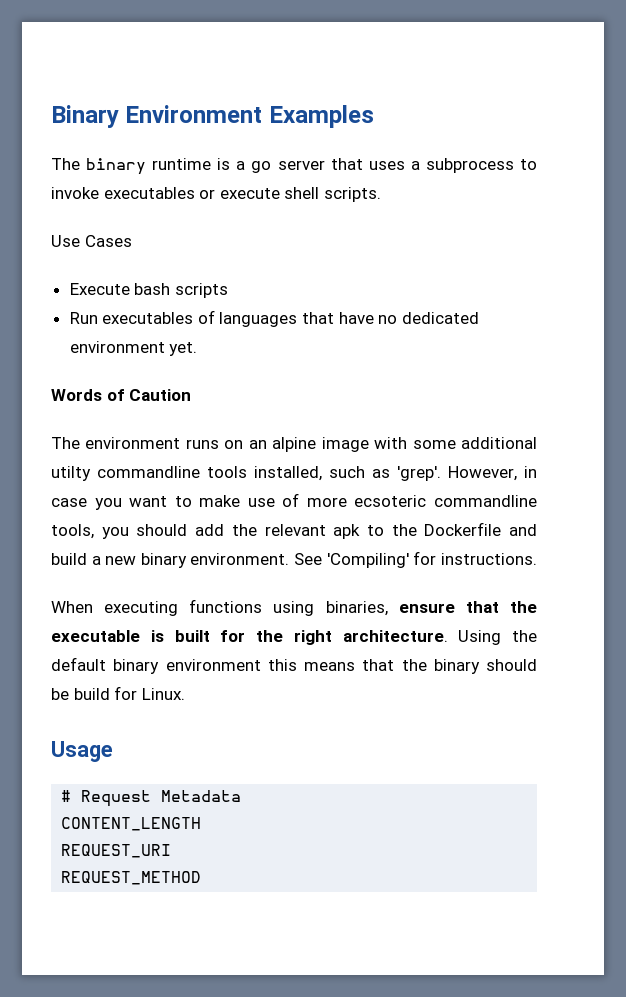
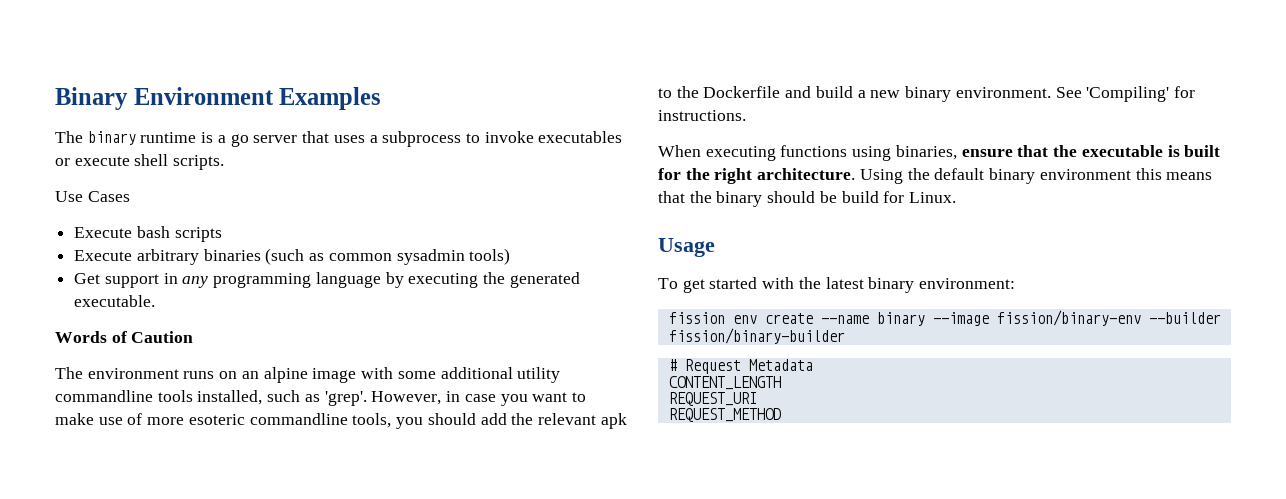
[69,310,479,327] [69,341,198,356] Run executables of languages that have no dedicated environment yet. -> [74,248,511,265] [74,272,580,288] [74,295,156,307] Execute arbitrary binaries (such as common sysadmin tools) // Get support in any programming language by executing the generated executable.
[51,466,91,481] utilty -> [517,367,561,383] utility
[354,495,427,507] ecsoteric -> [188,414,245,425] esoteric
(113, 751) none -> [658,277,1016,293] [668,310,1221,326] [668,328,845,344] // To get started with the latest binary environment: // fission env create --name binary --image fission/binary-env --builder fission/binary-builder

